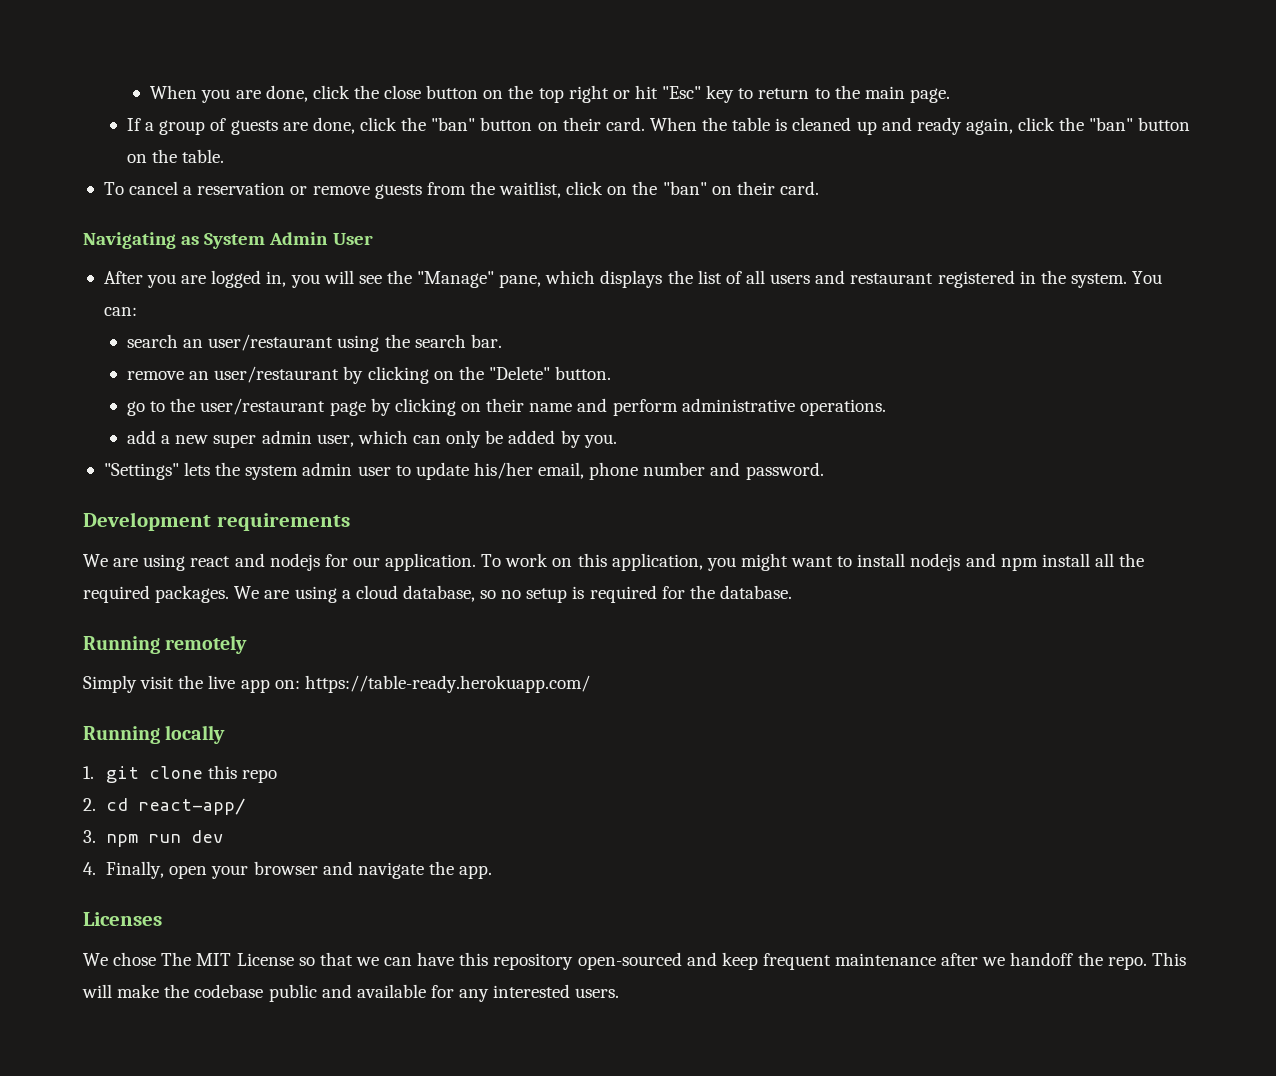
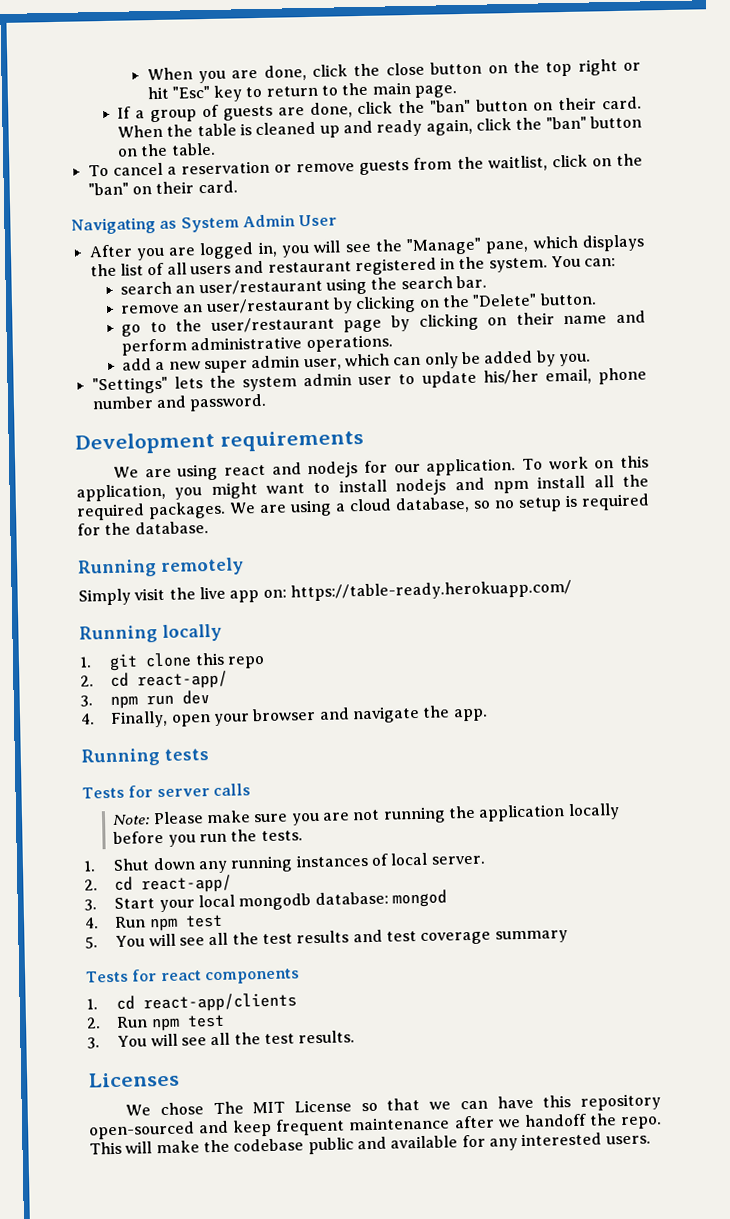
(493, 872) none -> [81,748,209,767] [82,783,251,799] [112,803,620,826] [113,829,303,847] [83,852,485,874] [84,874,233,894] [84,889,448,913] [84,914,223,932] [85,929,568,949] [86,968,300,985] [86,992,298,1013] [86,1014,225,1032] [87,1030,356,1049] // Running tests // Tests for server calls // Note: Please make sure you are not running the application locally before you run the tests. // 1. Shut down any running instances of local server. // 2. cd react-app/ // 3. Start your local mongodb database: mongod // 4. Run npm test // 5. You will see all the test results and test coverage summary // Tests for react components // 1. cd react-app/clients // 2. Run npm test // 3. You will see all the test results.

